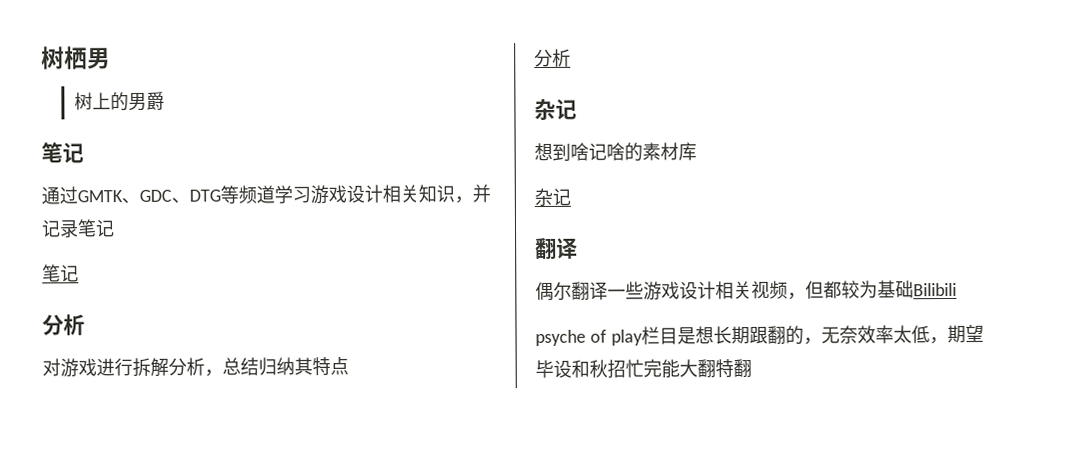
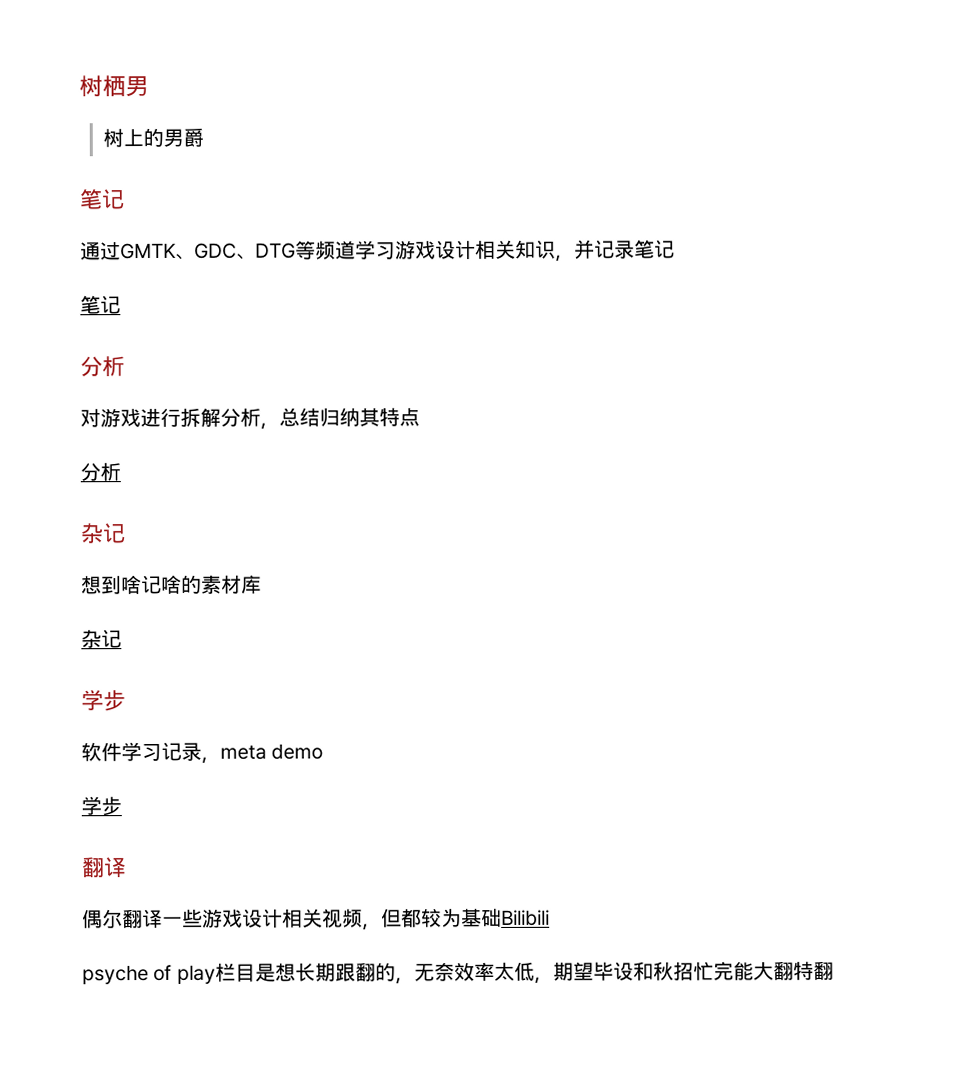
(571, 196) none -> [81,690,126,712] [81,741,324,764] [81,796,122,817] // 学步 // 软件学习记录，meta demo // 学步

